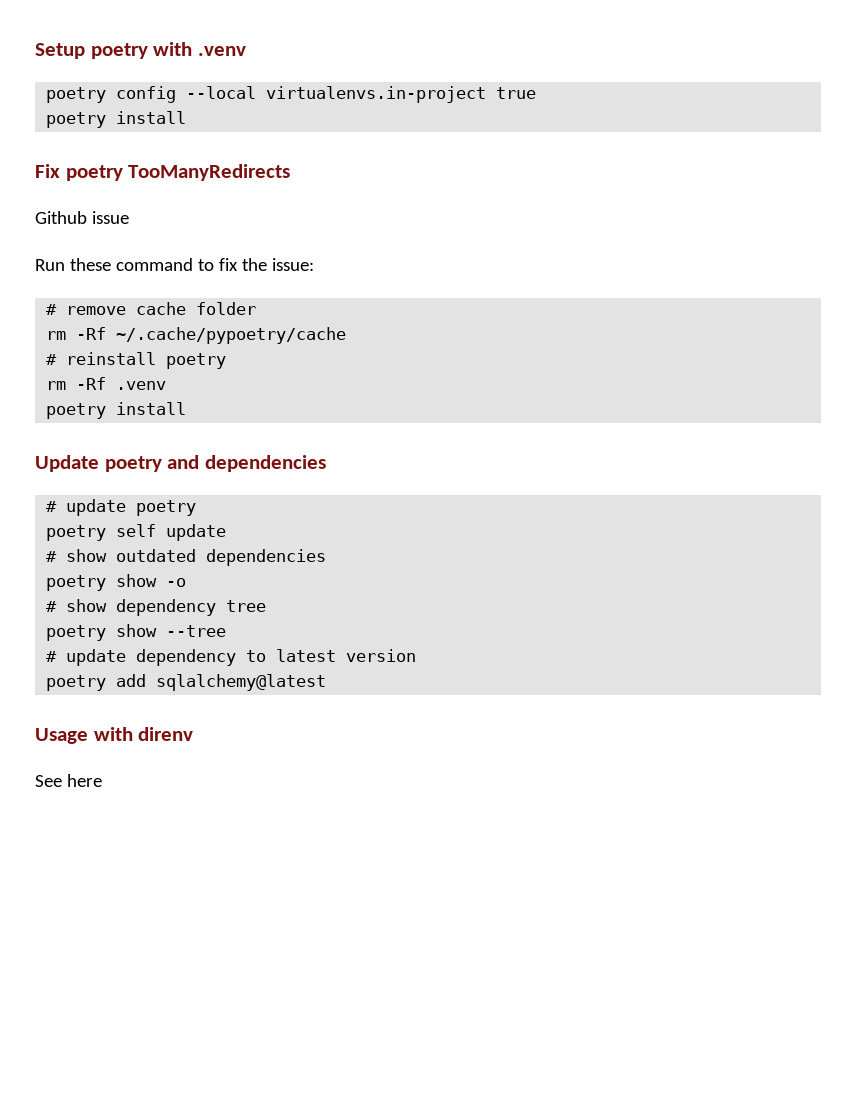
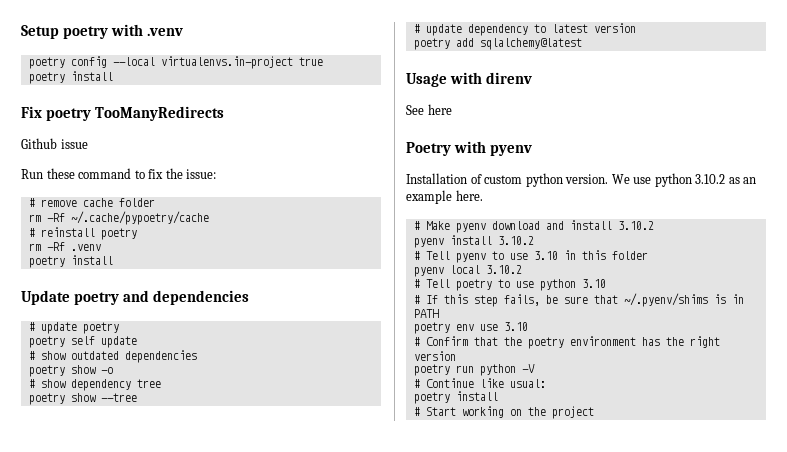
(102, 780) none -> [406,141,533,156] [406,173,757,187] [406,190,483,204] [413,220,654,233] [413,235,534,248] [413,250,648,263] [413,265,522,277] [413,279,606,291] [413,293,744,307] [413,309,439,318] [413,322,528,334] [413,336,720,349] [413,351,456,361] [413,364,535,376] [413,378,546,388] [413,391,498,404] [413,406,594,419] // Poetry with pyenv // Installation of custom python version. We use python 3.10.2 as an example here. // # Make pyenv download and install 3.10.2 // pyenv install 3.10.2 // # Tell pyenv to use 3.10 in this folder // pyenv local 3.10.2 // # Tell poetry to use python 3.10 // # If this step fails, be sure that ~/.pyenv/shims is in PATH // poetry env use 3.10 // # Confirm that the poetry environment has the right version // poetry run python -V // # Continue like usual: // poetry install // # Start working on the project

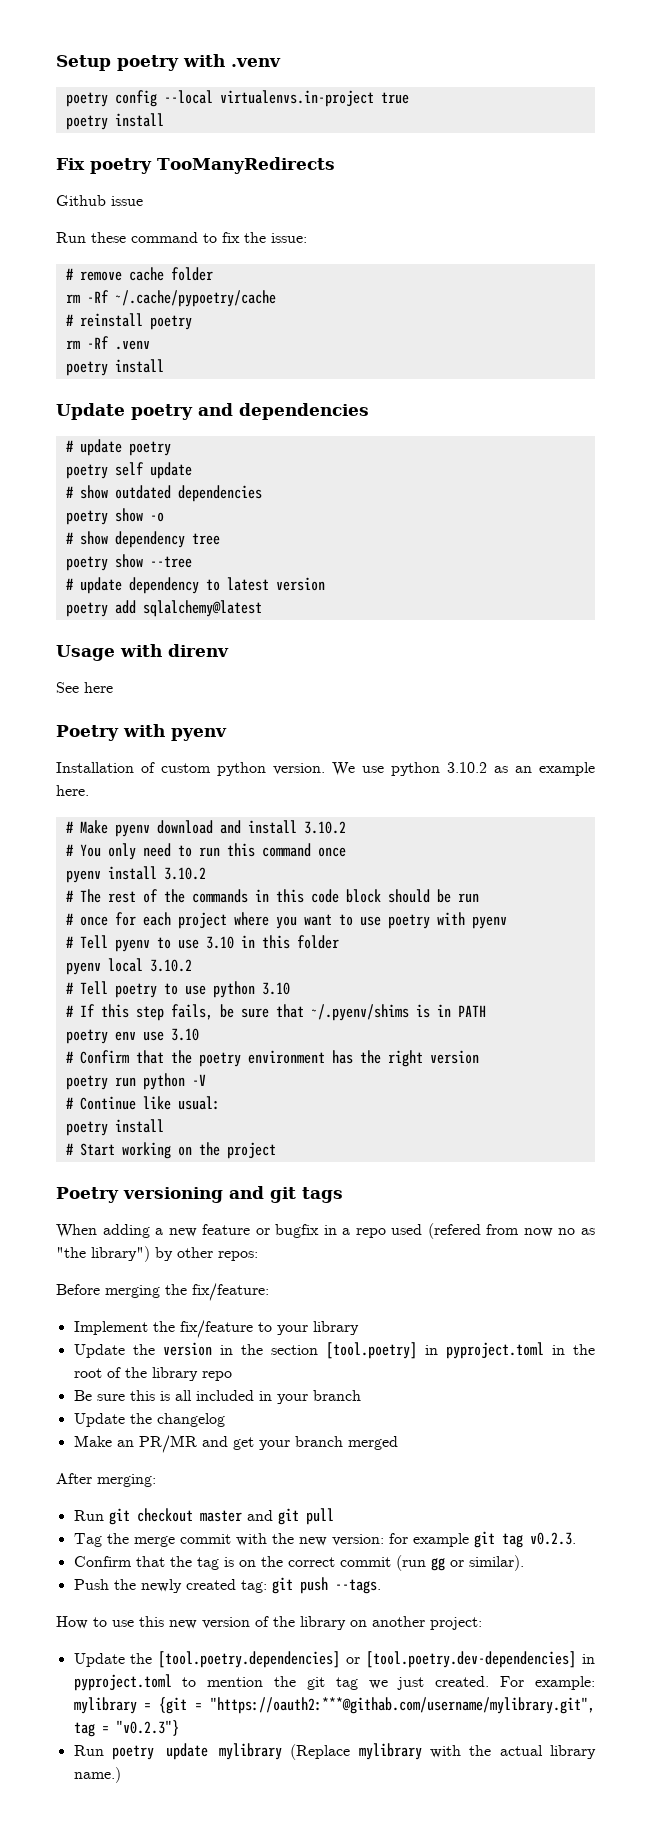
[413,235,534,248] pyenv install 3.10.2 -> [65,843,346,860] [65,866,206,883] [65,889,479,903] [65,912,507,929] # You only need to run this command once // pyenv install 3.10.2 // # The rest of the commands in this code block should be run // # once for each project where you want to use poetry with pyenv
(594, 412) none -> [56,1186,343,1203] [56,1223,596,1239] [56,1246,258,1262] [56,1283,269,1301] [73,1320,359,1338] [73,1342,595,1359] [73,1367,232,1381] [73,1390,361,1404] [73,1413,225,1427] [73,1435,398,1453] [56,1473,156,1487] [73,1508,334,1525] [73,1531,576,1548] [73,1555,524,1571] [73,1577,381,1594] [56,1616,482,1630] [73,1651,595,1668] [73,1674,595,1691] [73,1697,595,1714] [73,1720,179,1737] [73,1743,596,1760] [73,1767,121,1783] // Poetry versioning and git tags // When adding a new feature or bugfix in a repo used (refered from now no as "the library") by other repos: // Before merging the fix/feature: // Implement the fix/feature to your library // Update the version in the section [tool.poetry] in pyproject.toml in the root of the library repo // Be sure this is all included in your branch // Update the changelog // Make an PR/MR and get your branch merged // After merging: // Run git checkout master and git pull // Tag the merge commit with the new version: for example git tag v0.2.3. // Confirm that the tag is on the correct commit (run gg or similar). // Push the newly created tag: git push --tags. // How to use this new version of the library on another project: // Update the [tool.poetry.dependencies] or [tool.poetry.dev-dependencies] in pyproject.toml to mention the git tag we just created. For example: mylibrary = {git = "https://oauth2:***@githab.com/username/mylibrary.git", tag = "v0.2.3"} // Run poetry update mylibrary (Replace mylibrary with the actual library name.)

